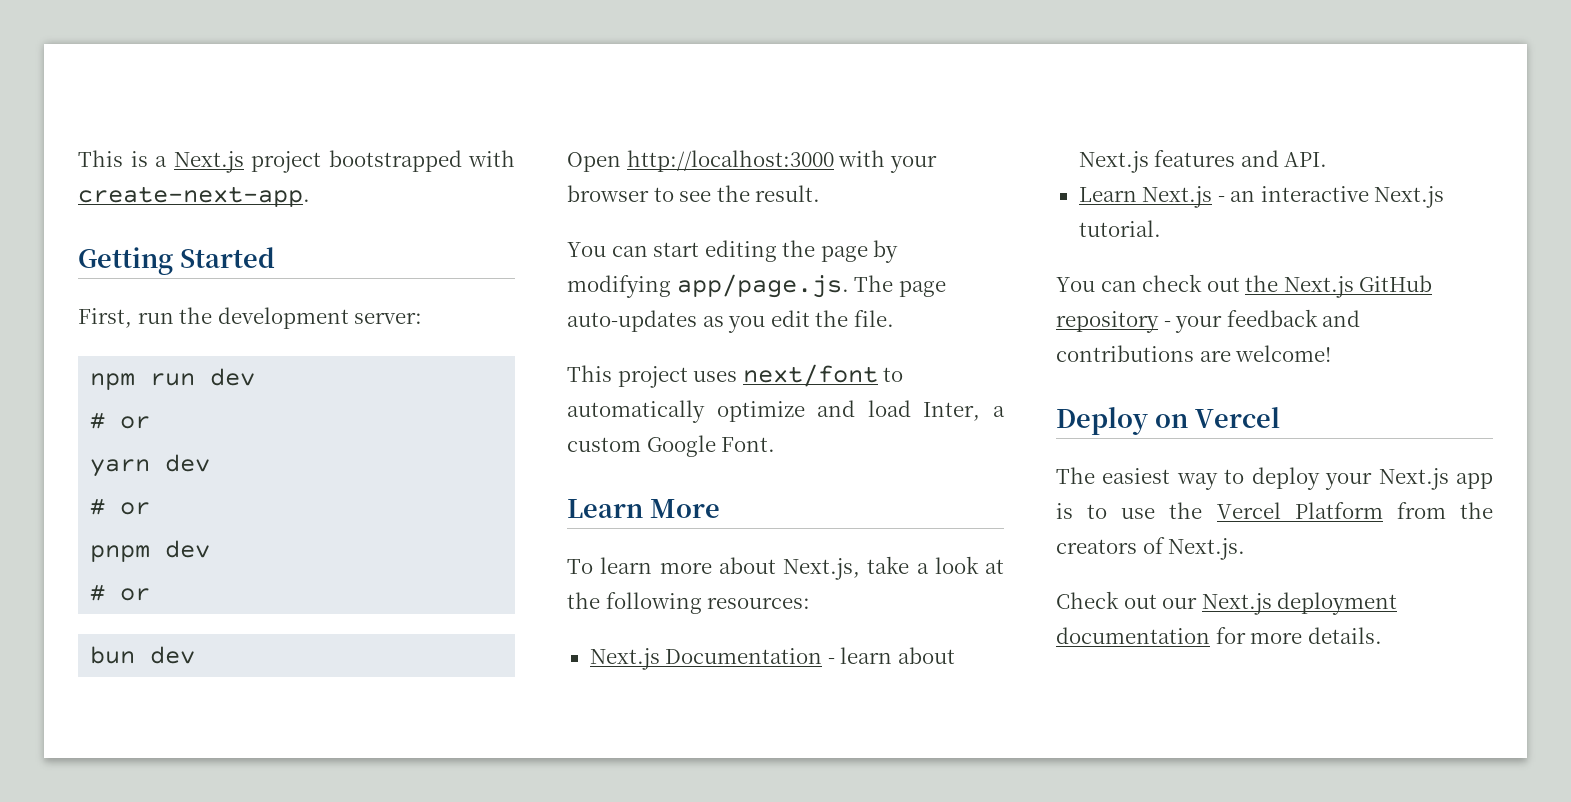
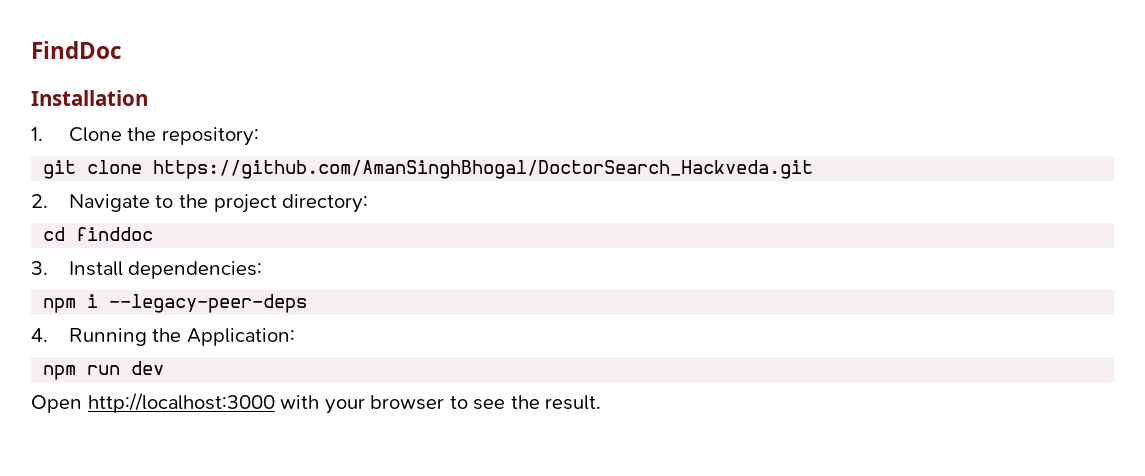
[78,150,515,173] [78,186,310,207] [78,247,275,275] [78,307,423,329] [90,368,256,390] [90,412,151,429] [90,454,211,477] [90,498,151,515] [90,540,211,562] [90,584,151,601] [90,646,136,664] This is a Next.js project bootstrapped with create-next-app. // Getting Started // First, run the development server: // npm run dev // # or // yarn dev // # or // pnpm dev // # or // bun -> [31,41,122,59] [31,90,148,106] [31,127,259,146] [43,160,814,179] [31,194,369,213] [43,227,154,241] [31,261,263,279] [43,294,308,313] [31,328,295,346] [43,365,121,380] FindDoc // Installation // 1. Clone the repository: // git clone https://github.com/AmanSinghBhogal/DoctorSearch_Hackveda.git // 2. Navigate to the project directory: // cd finddoc // 3. Install dependencies: // npm i --legacy-peer-deps // 4. Running the Application: // npm run
[567,240,899,263] [567,274,946,298] [567,310,894,333] [567,364,904,388] [567,400,1005,423] [567,435,776,457] [567,499,720,518] [567,556,1004,580] [567,592,811,614] [589,647,955,670] [1078,150,1328,173] [1078,186,1445,208] [1078,220,1161,237] [1056,274,1433,298] [1056,309,1361,333] [1056,345,1332,362] [1056,407,1280,435] [1056,467,1493,490] [1056,502,1493,519] [1056,537,1246,560] [1056,591,1398,615] [1056,627,1382,644] // You can start editing the page by modifying app/page.js. The page auto-updates as you edit the file. // This project uses next/font to automatically optimize and load Inter, a custom Google Font. // Learn More // To learn more about Next.js, take a look at the following resources: // Next.js Documentation - learn about Next.js features and API. // Learn Next.js - an interactive Next.js tutorial. // You can check out the Next.js GitHub repository - your feedback and contributions are welcome! // Deploy on Vercel // The easiest way to deploy your Next.js app is to use the Vercel Platform from the creators of Next.js. // Check out our Next.js deployment documentation for more details. -> (602, 402) none

